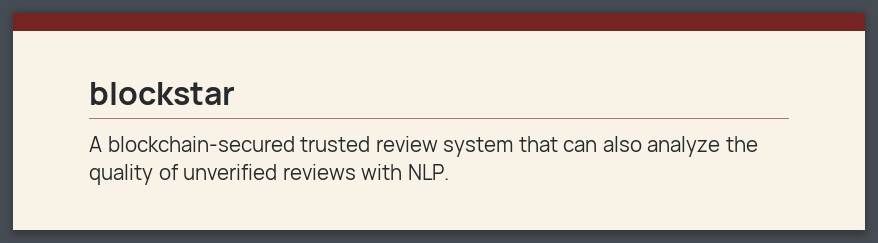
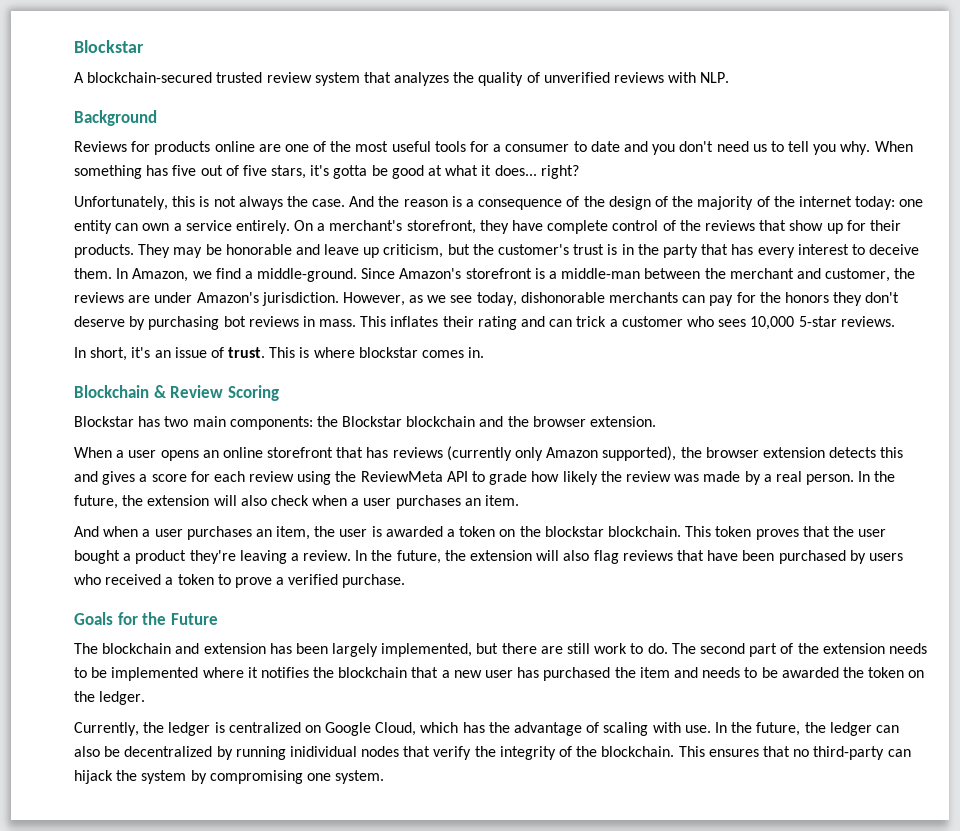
[89,82,235,105] blockstar -> [74,40,144,53] Blockstar
[563,136,721,157] can also analyze -> [394,72,450,86] analyzes
(449, 172) none -> [74,110,157,126] [74,141,913,155] [74,165,579,179] [74,196,924,210] [74,220,901,234] [74,244,920,258] [74,268,916,282] [74,292,900,306] [74,316,895,330] [74,347,485,361] [74,385,279,401] [74,416,657,430] [74,446,904,461] [74,471,896,485] [74,495,520,509] [74,526,887,540] [74,550,903,564] [74,574,406,588] [74,612,218,625] [74,643,927,657] [74,667,925,681] [74,691,146,705] [74,722,899,736] [74,746,911,760] [74,770,385,784] // Background // Reviews for products online are one of the most useful tools for a consumer to date and you don't need us to tell you why. When something has five out of five stars, it's gotta be good at what it does... right? // Unfortunately, this is not always the case. And the reason is a consequence of the design of the majority of the internet today: one entity can own a service entirely. On a merchant's storefront, they have complete control of the reviews that show up for their products. They may be honorable and leave up criticism, but the customer's trust is in the party that has every interest to deceive them. In Amazon, we find a middle-ground. Since Amazon's storefront is a middle-man between the merchant and customer, the reviews are under Amazon's jurisdiction. However, as we see today, dishonorable merchants can pay for the honors they don't deserve by purchasing bot reviews in mass. This inflates their rating and can trick a customer who sees 10,000 5-star reviews. // In short, it's an issue of trust. This is where blockstar comes in. // Blockchain & Review Scoring // Blockstar has two main components: the Blockstar blockchain and the browser extension. // When a user opens an online storefront that has reviews (currently only Amazon supported), the browser extension detects this and gives a score for each review using the ReviewMeta API to grade how likely the review was made by a real person. In the future, the extension will also check when a user purchases an item. // And when a user purchases an item, the user is awarded a token on the blockstar blockchain. This token proves that the user bought a product they're leaving a review. In the future, the extension will also flag reviews that have been purchased by users who received a token to prove a verified purchase. // Goals for the Future // The blockchain and extension has been largely implemented, but there are still work to do. The second part of the extension needs to be implemented where it notifies the blockchain that a new user has purchased the item and needs to be awarded the token on the ledger. // Currently, the ledger is centralized on Google Cloud, which has the advantage of scaling with use. In the future, the ledger can also be decentralized by running inidividual nodes that verify the integrity of the blockchain. This ensures that no third-party can hijack the system by compromising one system.

